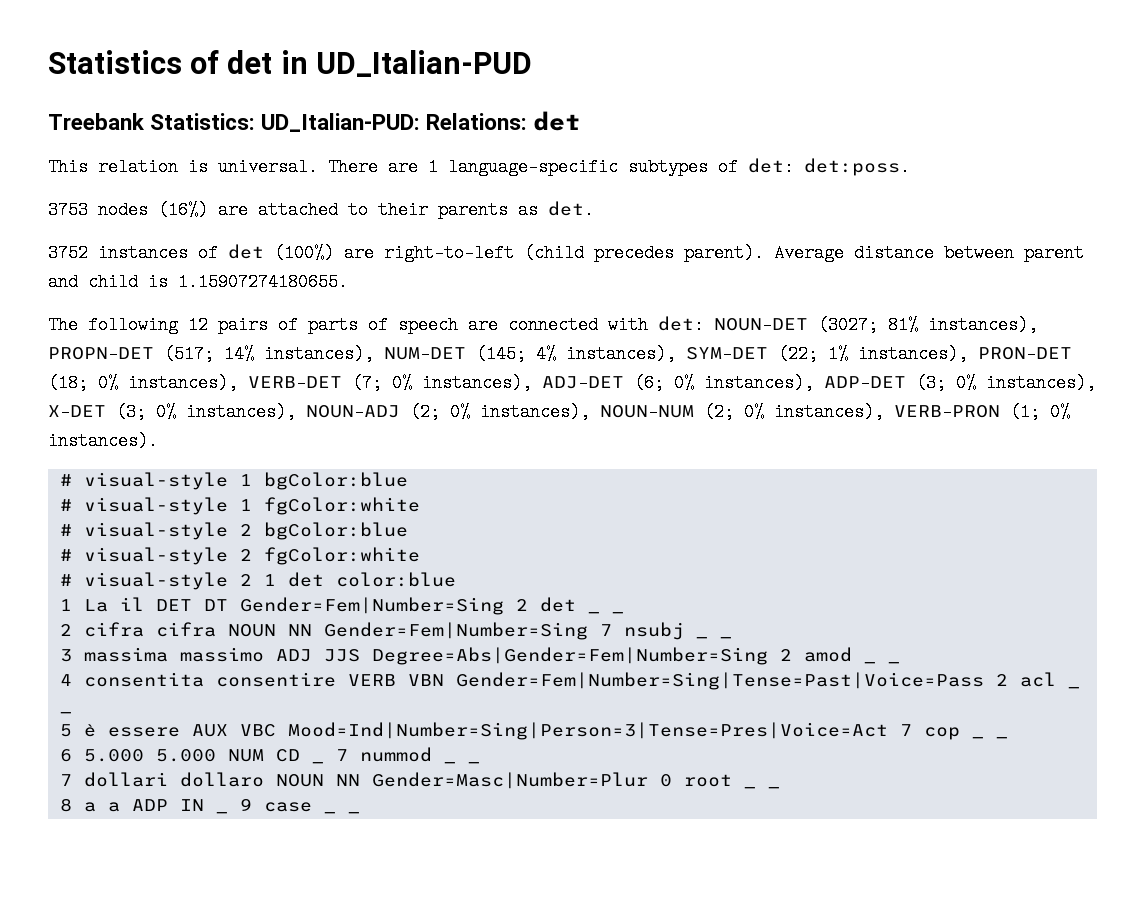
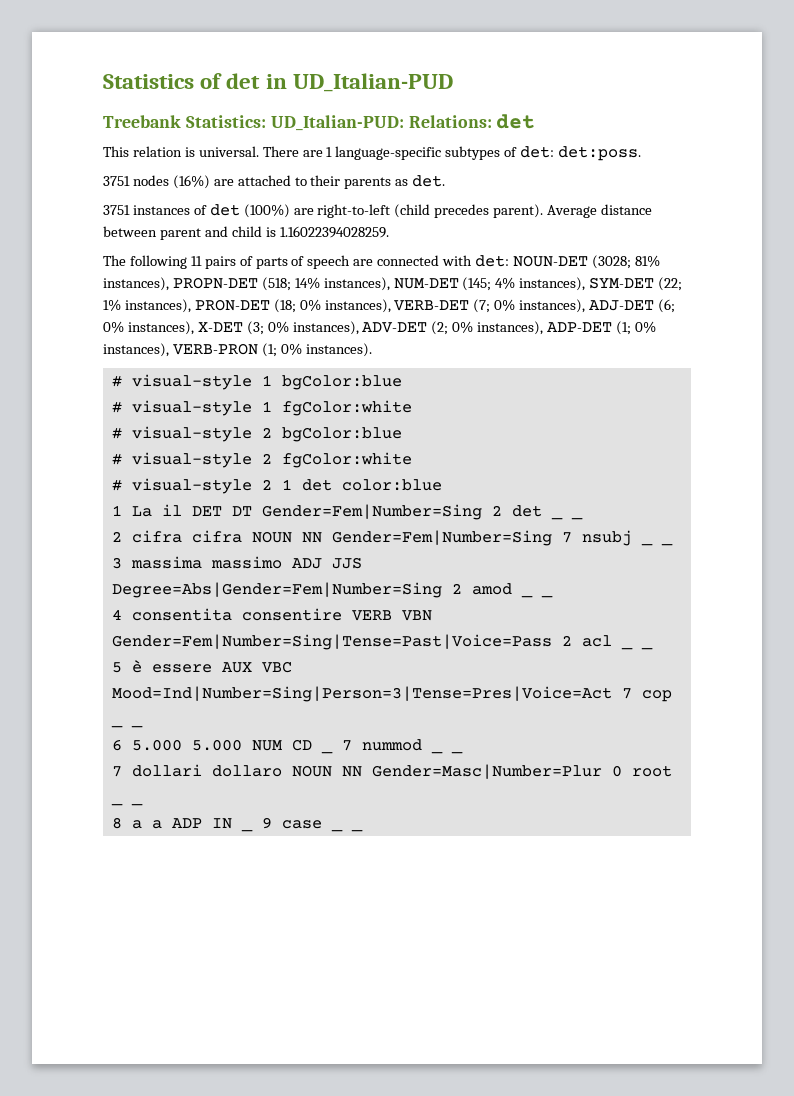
[48,201,88,219] 3753 -> [103,176,130,186] 3751
[48,244,88,262] 3752 -> [103,205,130,215] 3751
[178,273,348,291] 1.15907274180655. -> [279,226,389,238] 1.16022394028259.
[188,316,208,334] 12 -> [190,256,202,266] 11
[818,316,878,334] (3027; -> [591,255,631,269] (3028;
[164,345,214,363] (517; -> [261,277,291,291] (518;
[824,374,1096,392] ADP-DET (3; 0% instances), -> (194, 328) none
[306,403,734,421] NOUN-ADJ (2; 0% instances), NOUN-NUM (2; -> [362,321,632,335] ADV-DET (2; 0% instances), ADP-DET (1;

